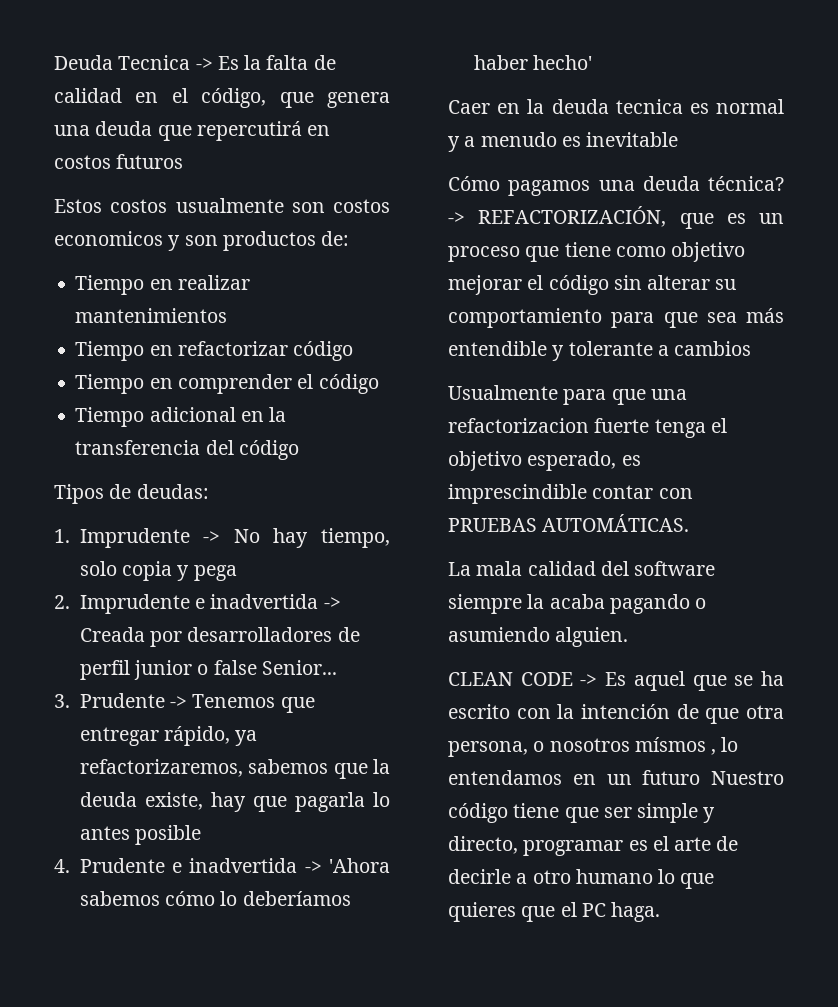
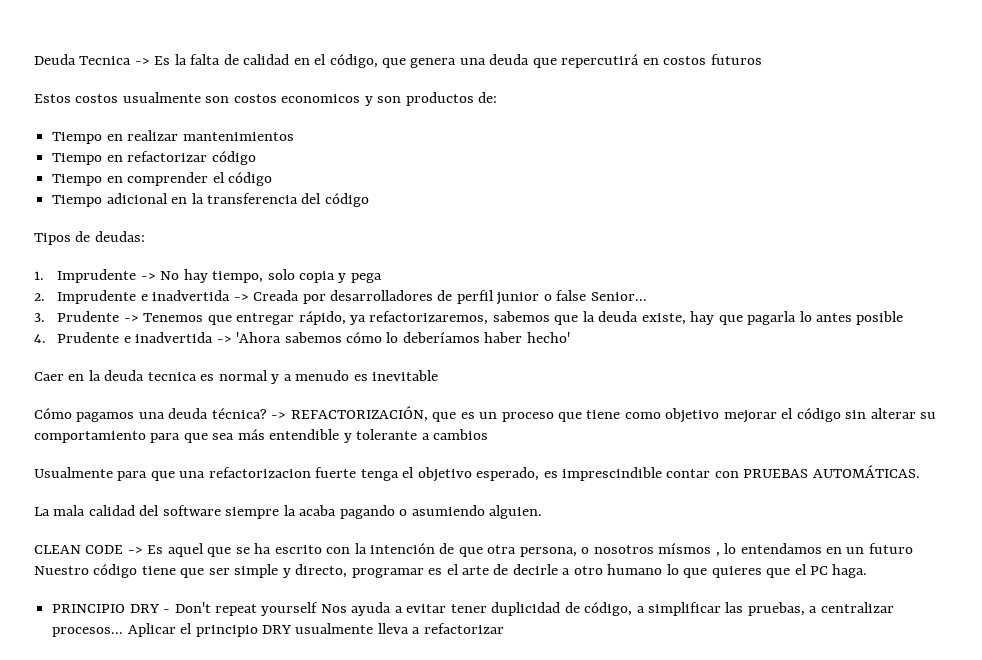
(661, 912) none -> [52,602,894,616] [52,623,504,637] // PRINCIPIO DRY - Don't repeat yourself Nos ayuda a evitar tener duplicidad de código, a simplificar las pruebas, a centralizar procesos... Aplicar el principio DRY usualmente lleva a refactorizar

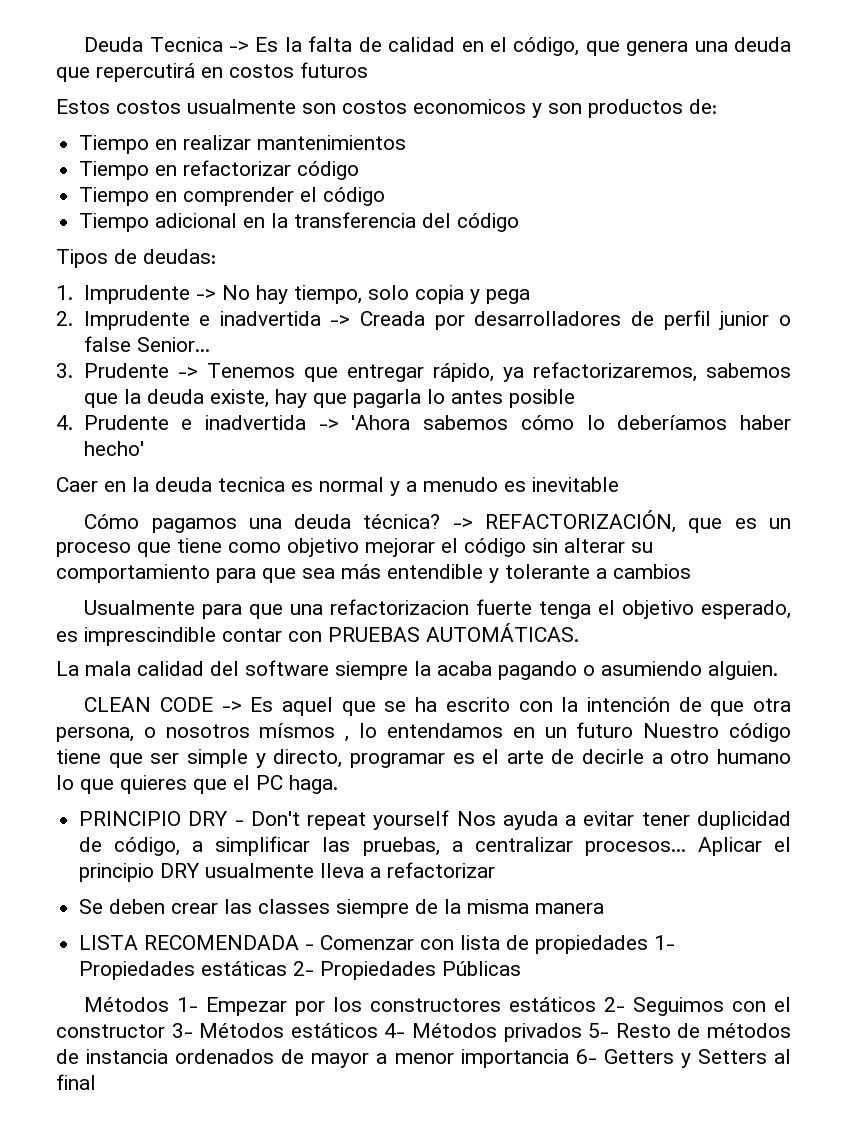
(504, 628) none -> [79,899,605,918] [79,935,676,954] [79,961,522,980] [84,997,792,1016] [56,1023,792,1042] [56,1049,792,1068] [56,1074,96,1090] // Se deben crear las classes siempre de la misma manera // LISTA RECOMENDADA - Comenzar con lista de propiedades 1- Propiedades estáticas 2- Propiedades Públicas // Métodos 1- Empezar por los constructores estáticos 2- Seguimos con el constructor 3- Métodos estáticos 4- Métodos privados 5- Resto de métodos de instancia ordenados de mayor a menor importancia 6- Getters y Setters al final

